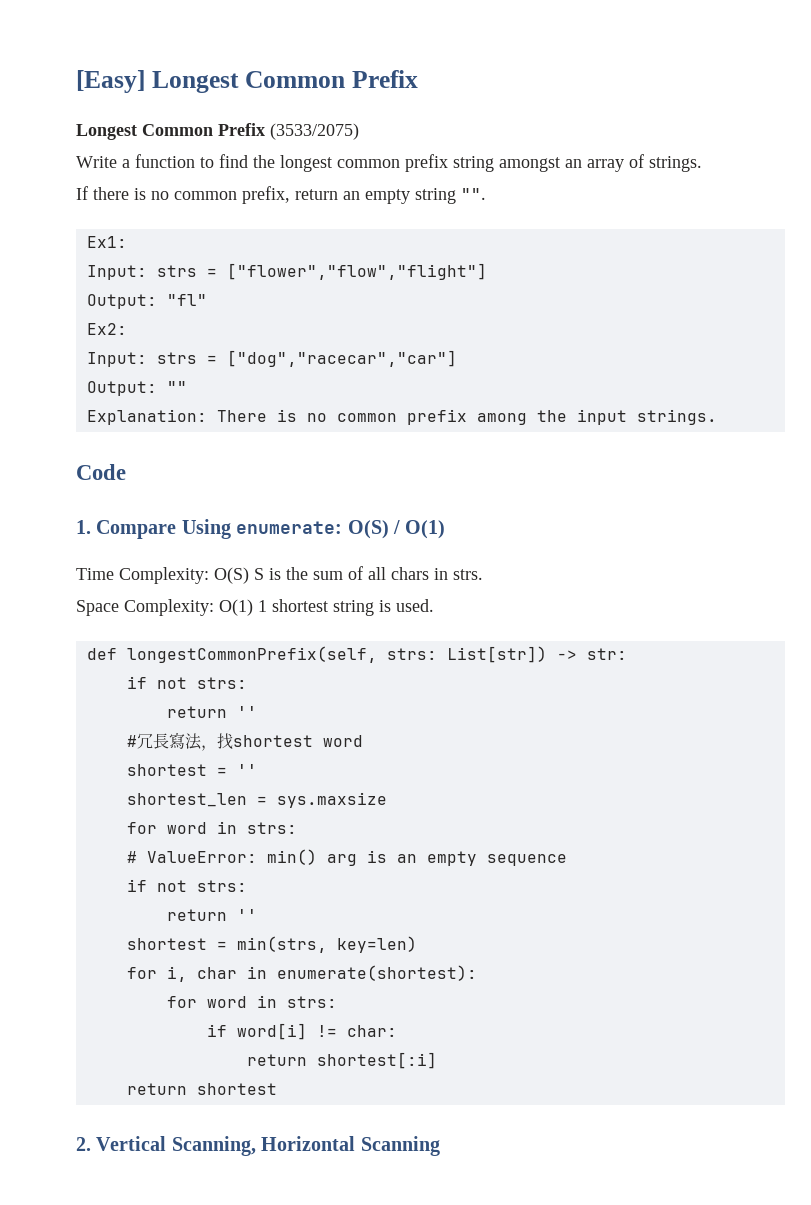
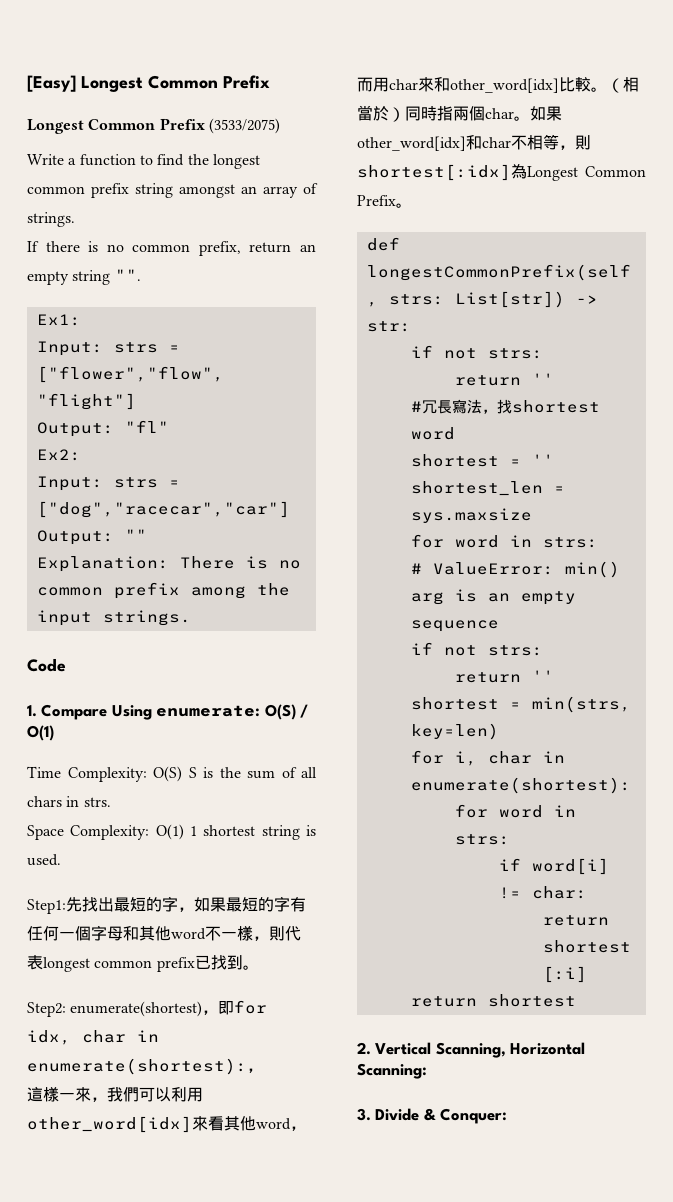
(434, 605) none -> [27,896,306,914] [27,925,301,941] [27,955,259,972] [27,1000,268,1017] [27,1030,159,1045] [27,1058,263,1075] [27,1086,203,1102] [27,1116,306,1133] [357,77,639,93] [357,105,562,122] [357,134,591,151] [357,164,646,181] [357,195,412,208] // Step1:先找出最短的字，如果最短的字有任何一個字母和其他word不一樣，則代表longest common prefix已找到。 // Step2: enumerate(shortest)，即for idx, char in enumerate(shortest):， // 這樣一來，我們可以利用other_word[idx]來看其他word，而用char來和other_word[idx]比較。（相當於）同時指兩個char。如果other_word[idx]和char不相等，則shortest[:idx]為Longest Common Prefix。
[360,1136,440,1156] Scanning -> [357,1063,427,1079] [357,1108,508,1124] Scanning: // 3. Divide & Conquer:

